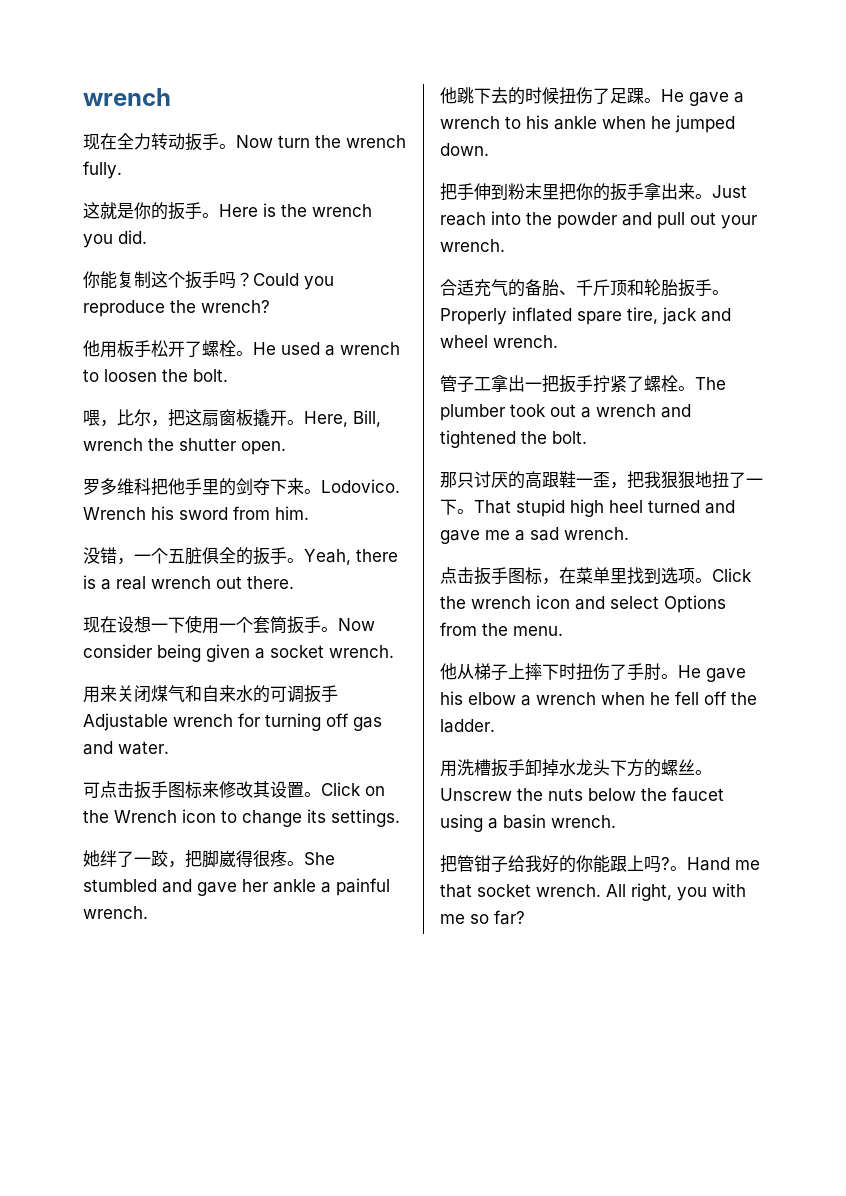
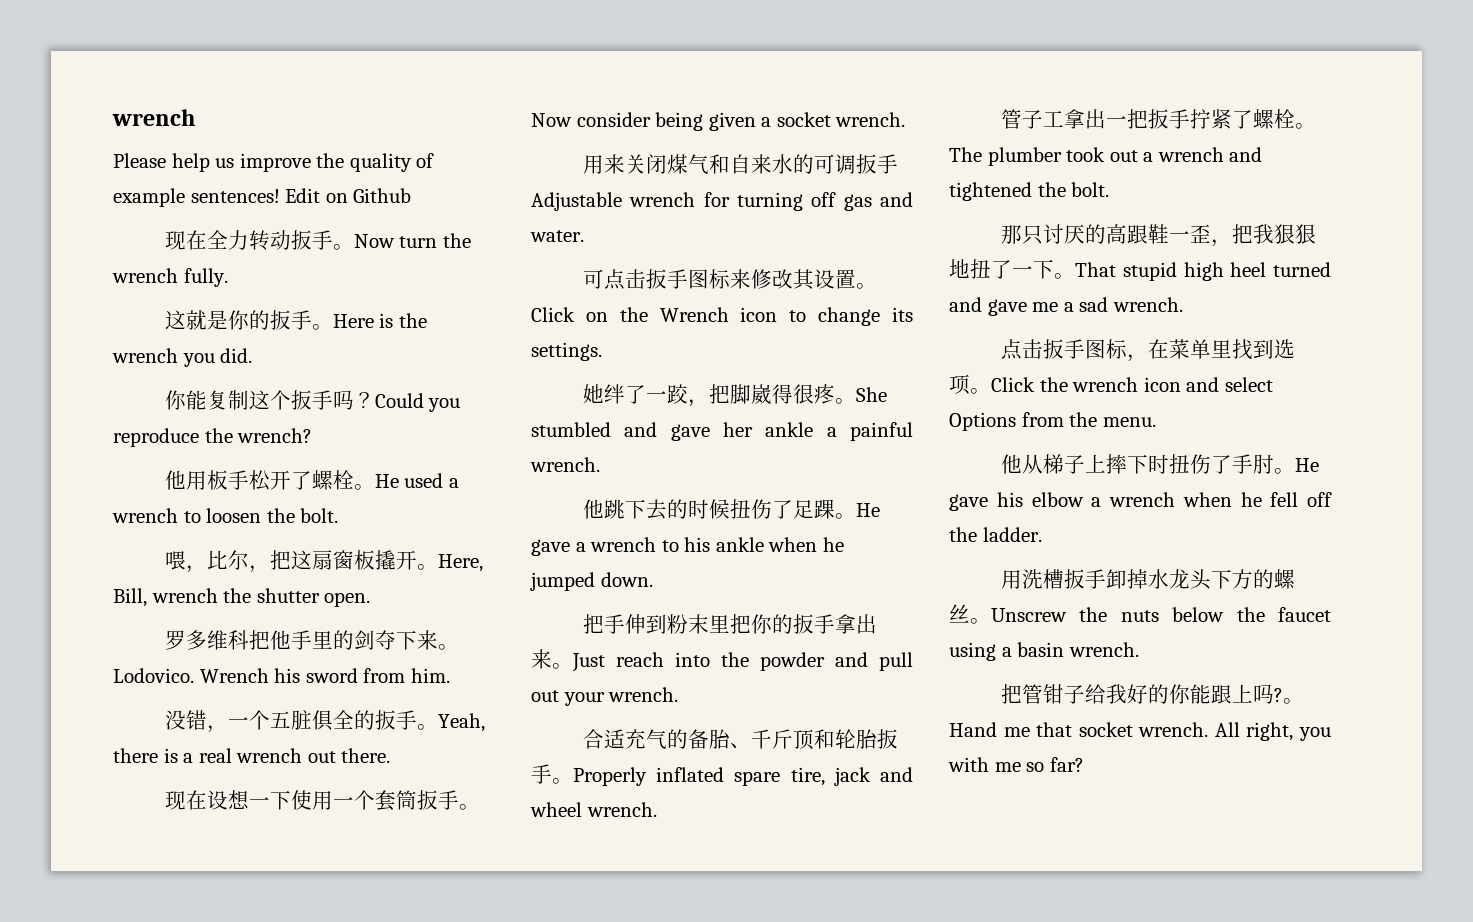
[83,88,171,106] wrench -> [112,109,195,126] [113,153,435,172] [113,188,412,207] wrench // Please help us improve the quality of example sentences! Edit on Github

